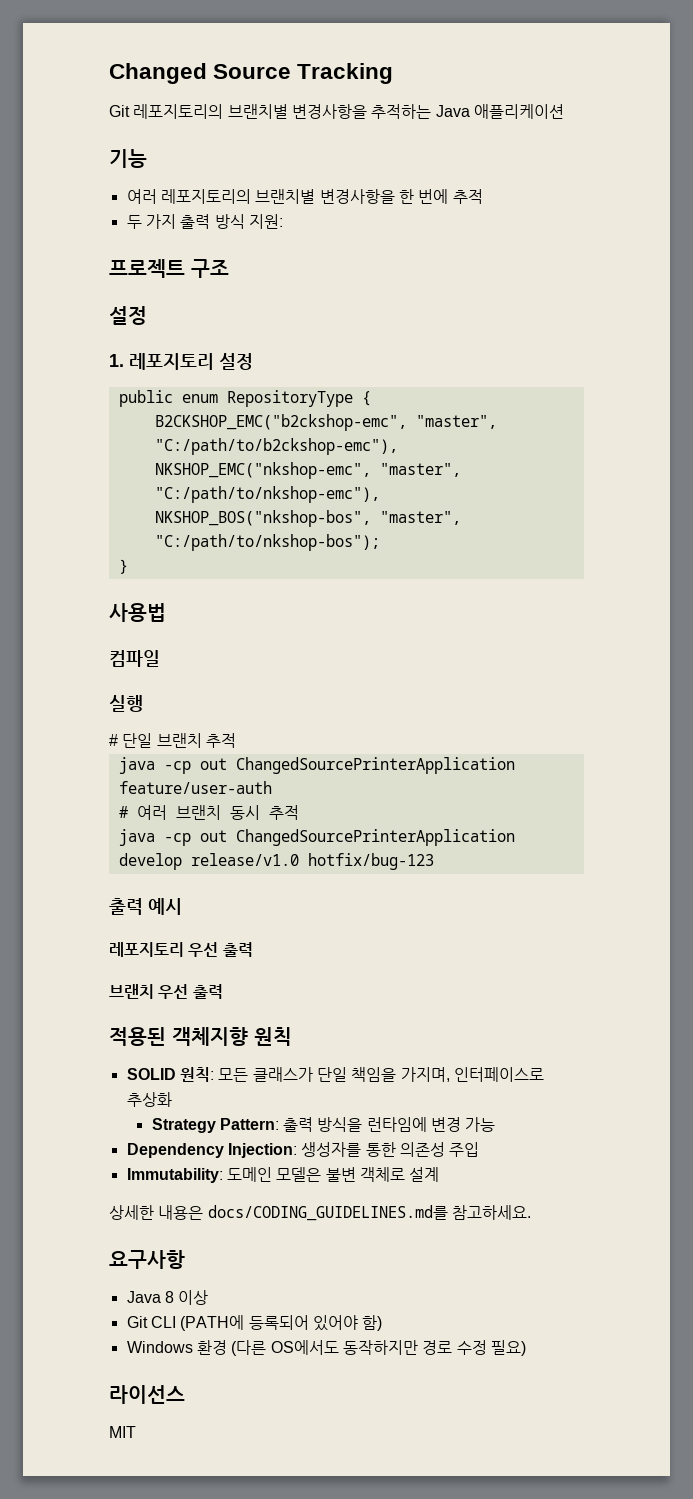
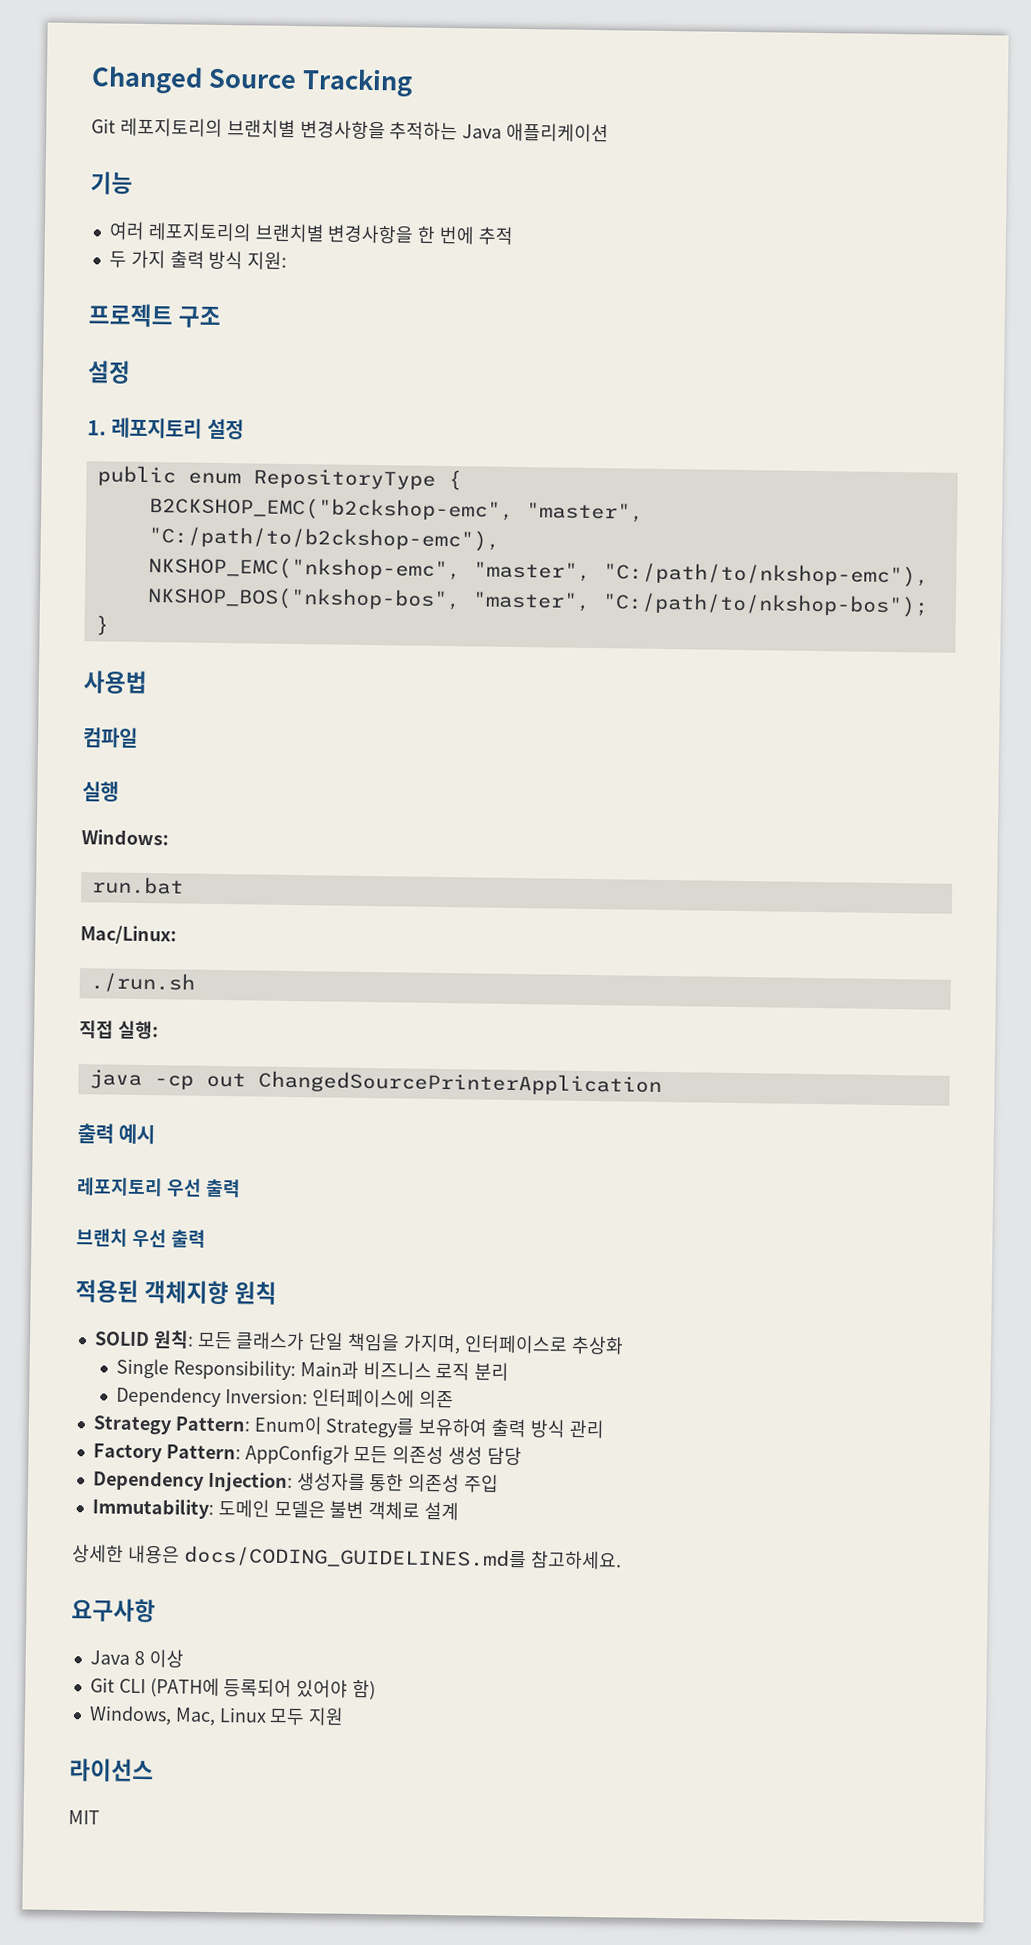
[109,733,236,748] [118,757,515,774] [118,781,272,794] [118,805,299,820] [118,829,515,846] [118,853,434,870] # 단일 브랜치 추적 // java -cp out ChangedSourcePrinterApplication feature/user-auth // # 여러 브랜치 동시 추적 // java -cp out ChangedSourcePrinterApplication develop release/v1.0 hotfix/bug-123 -> [81,829,169,846] [91,876,184,895] [80,925,177,945] [89,972,195,993] [79,1020,159,1040] [88,1069,662,1096] Windows: // run.bat // Mac/Linux: // ./run.sh // 직접 실행: // java -cp out ChangedSourcePrinterApplication
[151,1117,496,1133] Strategy Pattern: 출력 방식을 런타임에 변경 가능 -> [115,1358,510,1381] [115,1386,454,1409] [92,1415,604,1439] [92,1443,522,1466] Single Responsibility: Main과 비즈니스 로직 분리 // Dependency Inversion: 인터페이스에 의존 // Strategy Pattern: Enum이 Strategy를 보유하여 출력 방식 관리 // Factory Pattern: AppConfig가 모든 의존성 생성 담당
[126,1340,526,1356] Windows 환경 (다른 OS에서도 동작하지만 경로 수정 필요) -> [88,1705,345,1727] Windows, Mac, Linux 모두 지원

